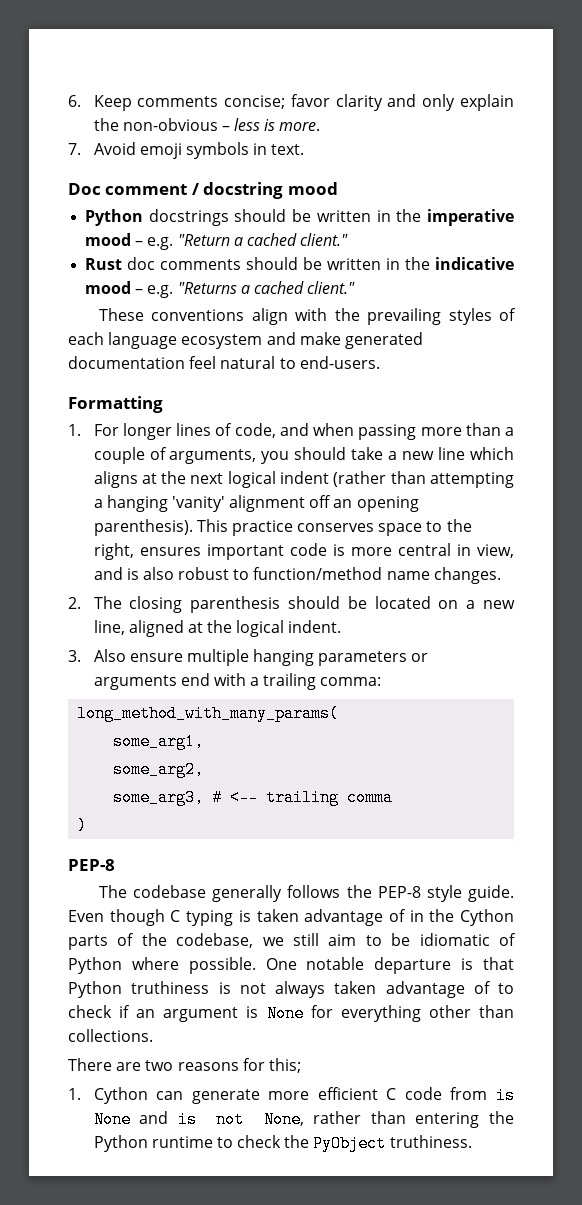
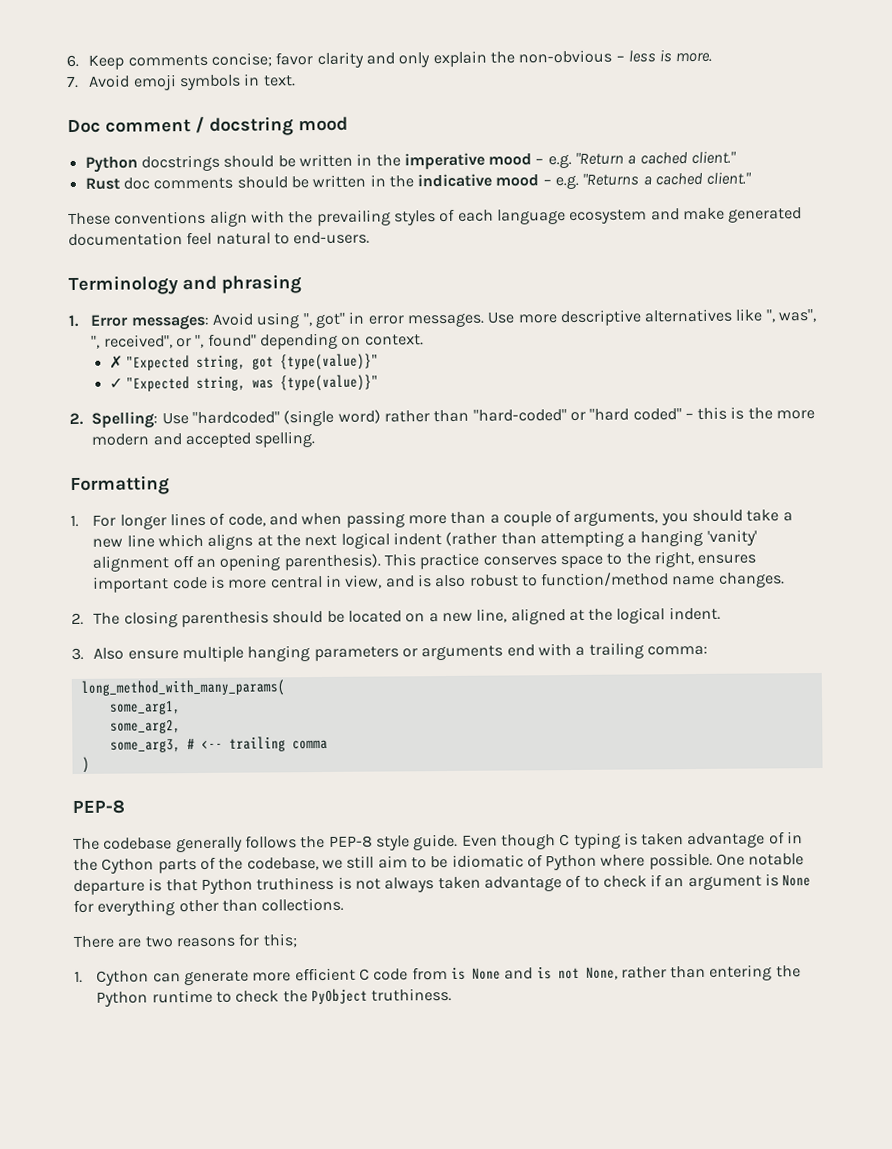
(380, 362) none -> [68,274,302,296] [68,308,817,331] [91,332,424,350] [108,353,380,371] [108,374,380,392] [69,406,816,429] [91,431,316,449] // Terminology and phrasing // 1. Error messages: Avoid using ", got" in error messages. Use more descriptive alternatives like ", was", ", received", or ", found" depending on context. // ✗ "Expected string, got {type(value)}" // ✓ "Expected string, was {type(value)}" // 2. Spelling: Use "hardcoded" (single word) rather than "hard-coded" or "hard coded" – this is the more modern and accepted spelling.

